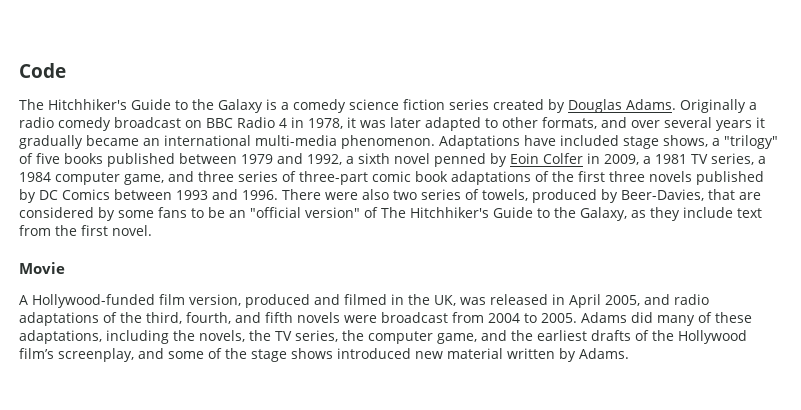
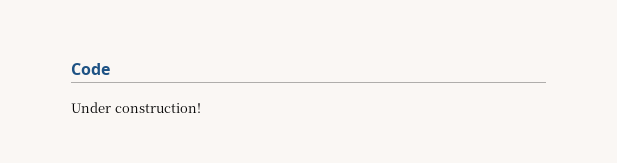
[19,99,757,113] [19,117,765,131] [19,135,778,149] [19,153,766,167] [19,171,764,185] [19,189,761,203] [19,207,762,221] [19,225,152,236] [19,262,65,274] [19,294,709,308] [19,312,752,326] [19,330,747,344] [19,348,629,362] The Hitchhiker's Guide to the Galaxy is a comedy science fiction series created by Douglas Adams. Originally a radio comedy broadcast on BBC Radio 4 in 1978, it was later adapted to other formats, and over several years it gradually became an international multi-media phenomenon. Adaptations have included stage shows, a "trilogy" of five books published between 1979 and 1992, a sixth novel penned by Eoin Colfer in 2009, a 1981 TV series, a 1984 computer game, and three series of three-part comic book adaptations of the first three novels published by DC Comics between 1993 and 1996. There were also two series of towels, produced by Beer-Davies, that are considered by some fans to be an "official version" of The Hitchhiker's Guide to the Galaxy, as they include text from the first novel. // Movie // A Hollywood-funded film version, produced and filmed in the UK, was released in April 2005, and radio adaptations of the third, fourth, and fifth novels were broadcast from 2004 to 2005. Adams did many of these adaptations, including the novels, the TV series, the computer game, and the earliest drafts of the Hollywood film’s screenplay, and some of the stage shows introduced new material written by Adams. -> [71,102,201,113] Under construction!

